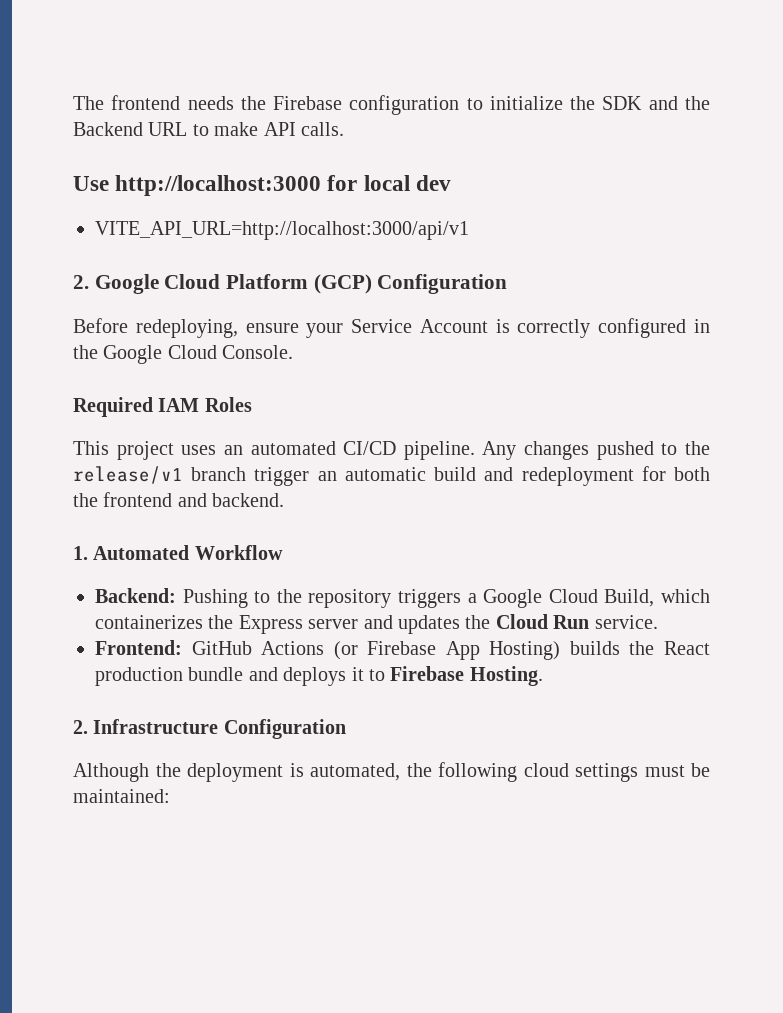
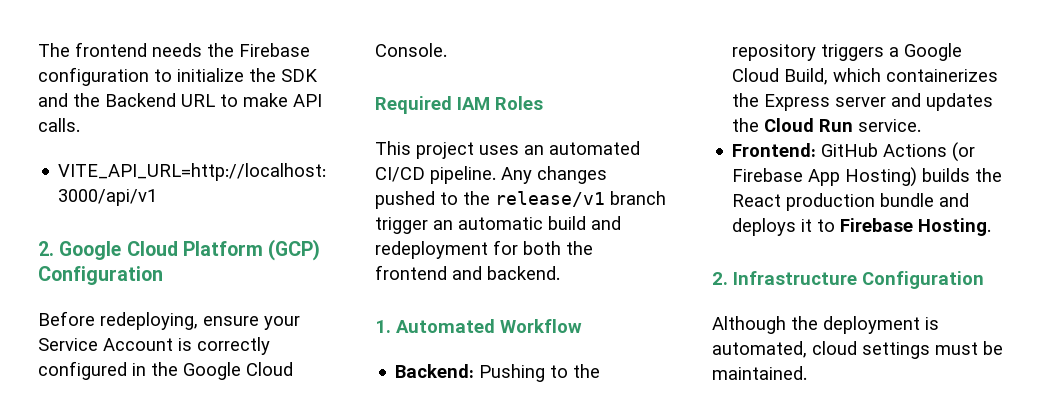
[73,175,451,196] // Use http://localhost:3000 for local dev -> (80, 125) none
[406,762,517,782] the following -> (807, 349) none
[73,789,170,803] maintained: -> [712,366,807,380] maintained.

